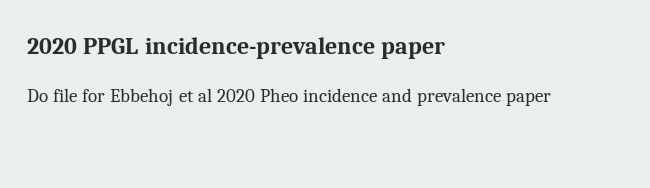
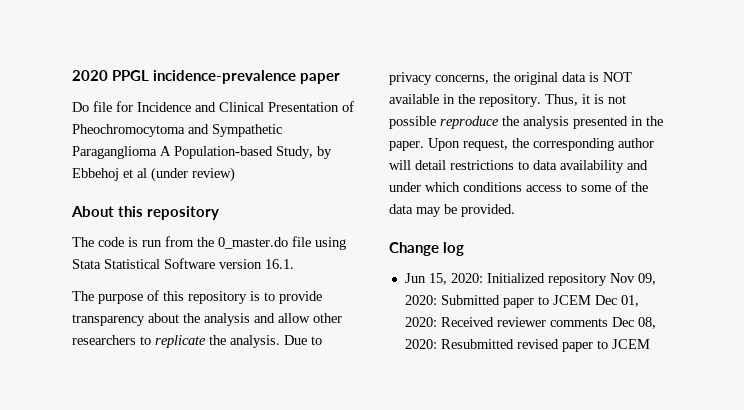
[110,88,552,106] Ebbehoj et al 2020 Pheo incidence and prevalence paper -> [137,101,354,112] [72,124,282,137] [72,146,332,159] [72,167,235,182] [71,206,219,220] [72,236,346,250] [72,258,294,269] [72,290,322,304] [72,313,342,326] [72,335,322,348] [389,72,632,85] [389,94,626,107] [389,116,663,129] [389,138,654,151] [389,160,648,173] [389,181,648,192] [389,204,515,217] [389,242,464,256] [404,273,656,286] [404,295,639,308] [404,317,656,329] [404,339,650,352] Incidence and Clinical Presentation of Pheochromocytoma and Sympathetic Paraganglioma A Population-based Study, by Ebbehoj et al (under review) // About this repository // The code is run from the 0_master.do file using Stata Statistical Software version 16.1. // The purpose of this repository is to provide transparency about the analysis and allow other researchers to replicate the analysis. Due to privacy concerns, the original data is NOT available in the repository. Thus, it is not possible reproduce the analysis presented in the paper. Upon request, the corresponding author will detail restrictions to data availability and under which conditions access to some of the data may be provided. // Change log // Jun 15, 2020: Initialized repository Nov 09, 2020: Submitted paper to JCEM Dec 01, 2020: Received reviewer comments Dec 08, 2020: Resubmitted revised paper to JCEM

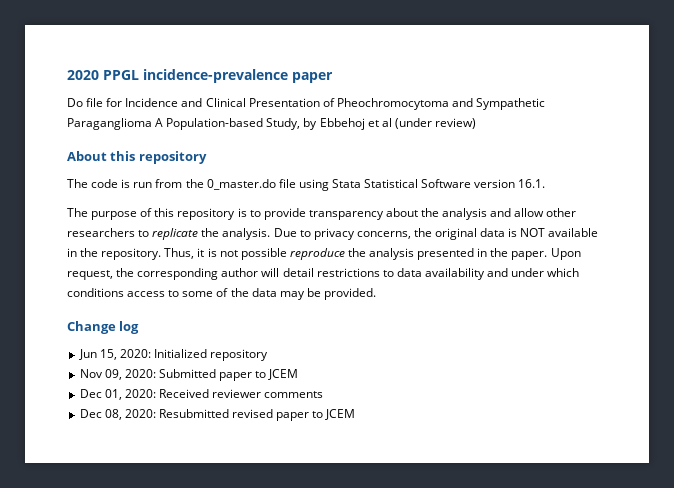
(607, 279) none -> (269, 355) //
(591, 300) none -> (299, 374) //
(608, 322) none -> (324, 394) //

